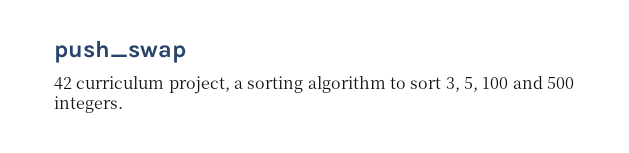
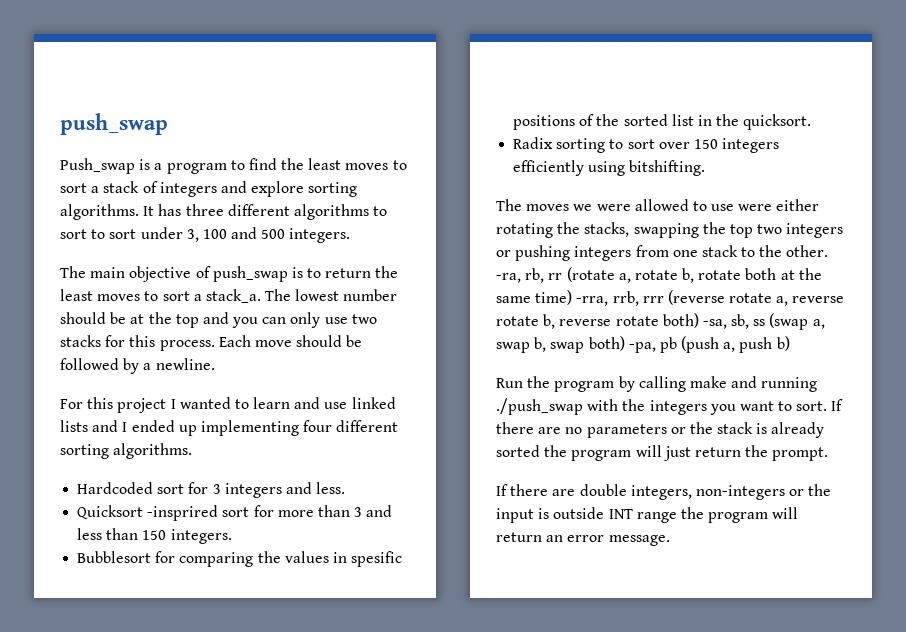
[54,76,574,94] [54,96,123,113] 42 curriculum project, a sorting algorithm to sort 3, 5, 100 and 500 integers. -> [60,158,407,174] [60,181,358,197] [60,204,388,220] [60,227,351,243] [60,266,399,282] [60,289,398,303] [60,312,377,328] [60,335,363,351] [60,358,215,374] [60,397,396,413] [60,420,399,436] [60,443,193,459] [77,482,346,498] [77,505,393,521] [77,528,232,544] [77,551,403,567] [513,114,812,130] [513,137,780,153] [513,160,706,176] [496,199,820,211] [496,222,844,238] [496,245,829,261] [496,267,822,283] [496,290,845,306] [496,313,825,330] [496,336,790,353] [496,376,818,392] [496,398,844,415] [496,422,825,438] [496,445,829,461] [496,484,832,500] [496,507,799,523] [496,532,670,546] Push_swap is a program to find the least moves to sort a stack of integers and explore sorting algorithms. It has three different algorithms to sort to sort under 3, 100 and 500 integers. // The main objective of push_swap is to return the least moves to sort a stack_a. The lowest number should be at the top and you can only use two stacks for this process. Each move should be followed by a newline. // For this project I wanted to learn and use linked lists and I ended up implementing four different sorting algorithms. // Hardcoded sort for 3 integers and less. // Quicksort -insprired sort for more than 3 and less than 150 integers. // Bubblesort for comparing the values in spesific positions of the sorted list in the quicksort. // Radix sorting to sort over 150 integers efficiently using bitshifting. // The moves we were allowed to use were either rotating the stacks, swapping the top two integers or pushing integers from one stack to the other. -ra, rb, rr (rotate a, rotate b, rotate both at the same time) -rra, rrb, rrr (reverse rotate a, reverse rotate b, reverse rotate both) -sa, sb, ss (swap a, swap b, swap both) -pa, pb (push a, push b) // Run the program by calling make and running ./push_swap with the integers you want to sort. If there are no parameters or the stack is already sorted the program will just return the prompt. // If there are double integers, non-integers or the input is outside INT range the program will return an error message.

